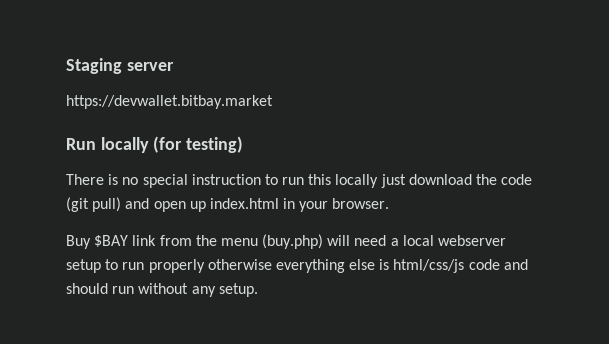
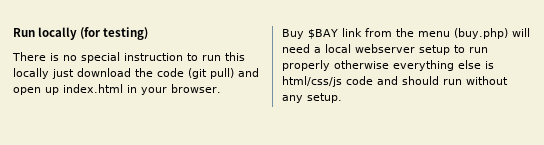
[66,58,174,74] [66,95,273,109] Staging server // https://devwallet.bitbay.market // -> (13, 32) none

